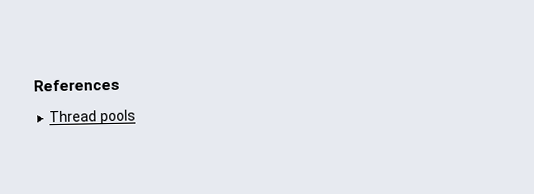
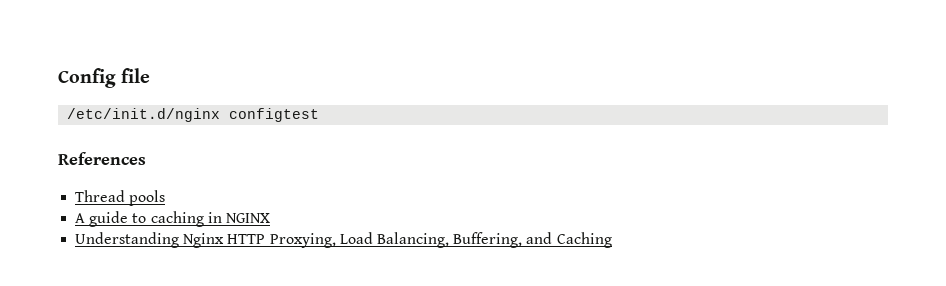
(33, 85) none -> [58,68,151,88] [67,108,320,122] Config file // /etc/init.d/nginx configtest //
(137, 117) none -> [75,211,270,227] [75,232,612,248] // A guide to caching in NGINX // Understanding Nginx HTTP Proxying, Load Balancing, Buffering, and Caching

